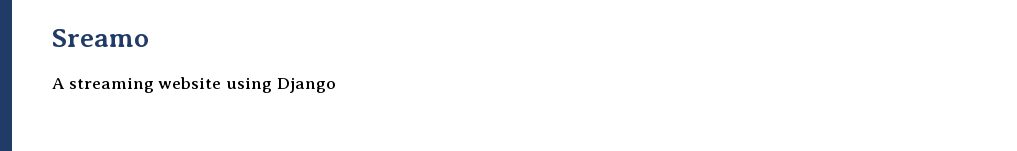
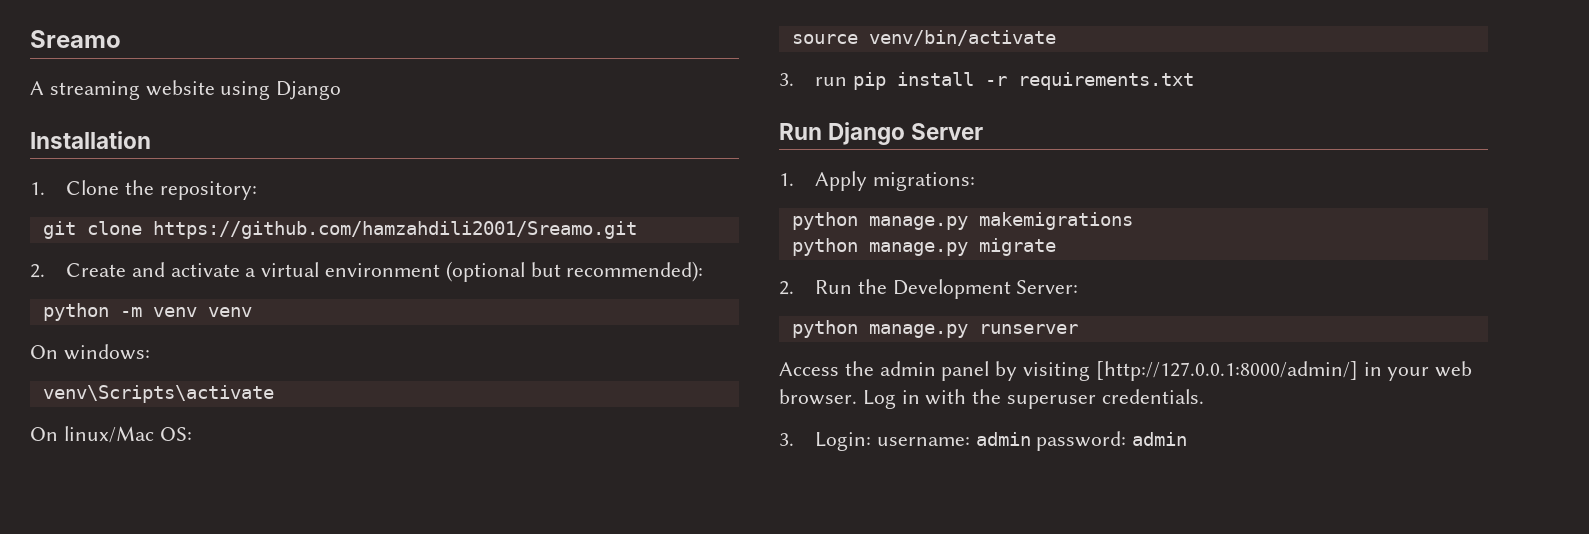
(336, 85) none -> [30,131,151,149] [30,180,257,200] [42,221,637,239] [30,261,704,282] [42,303,252,321] [30,344,150,360] [42,385,274,403] [30,426,192,443] [791,30,1056,46] [779,72,1194,90] [779,122,984,145] [779,171,975,191] [791,212,1133,230] [791,238,1056,256] [779,279,1079,299] [791,320,1078,338] [779,361,1473,381] [779,389,1204,409] [779,431,1188,451] // Installation // 1. Clone the repository: // git clone https://github.com/hamzahdili2001/Sreamo.git // 2. Create and activate a virtual environment (optional but recommended): // python -m venv venv // On windows: // venv\Scripts\activate // On linux/Mac OS: // source venv/bin/activate // 3. run pip install -r requirements.txt // Run Django Server // 1. Apply migrations: // python manage.py makemigrations // python manage.py migrate // 2. Run the Development Server: // python manage.py runserver // Access the admin panel by visiting [http://127.0.0.1:8000/admin/] in your web browser. Log in with the superuser credentials. // 3. Login: username: admin password: admin

